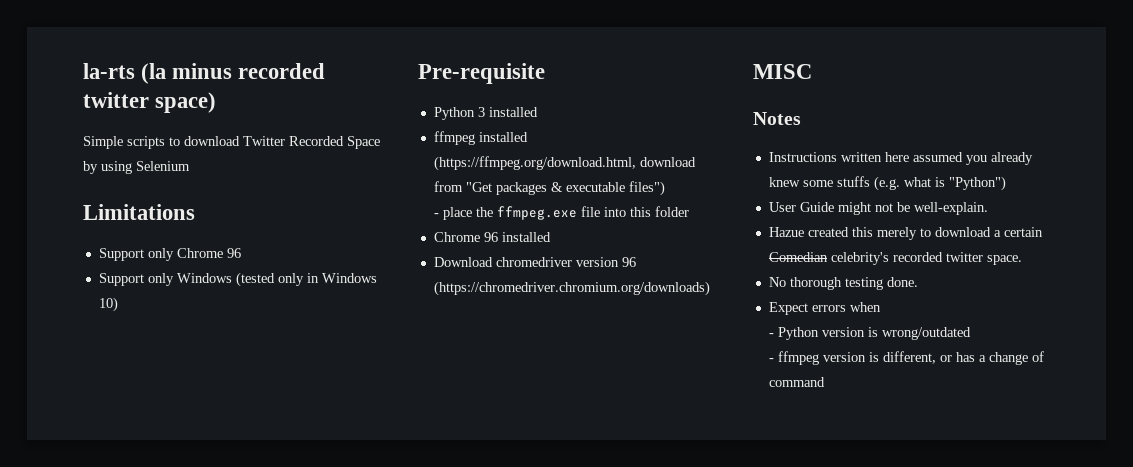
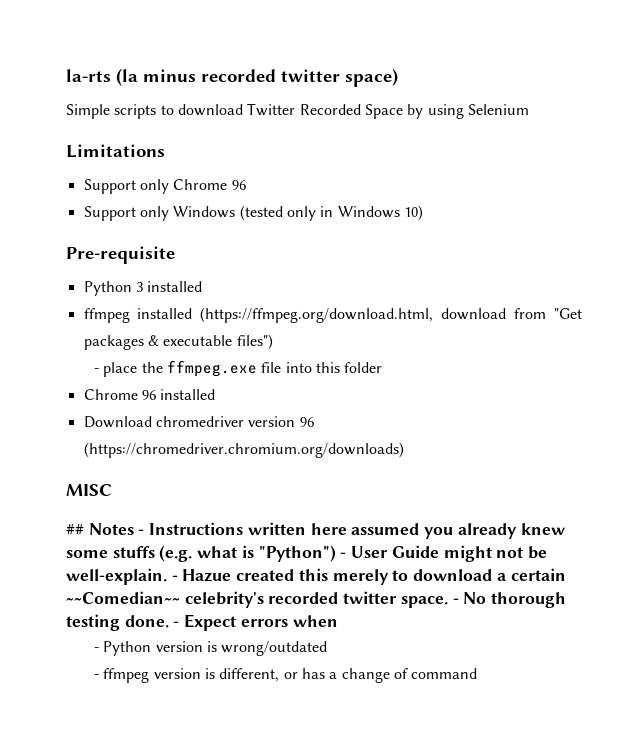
(812, 71) none -> [66,524,84,535] ##
(801, 118) // -> [138,529,145,535] -
(1006, 183) // -> [340,552,347,558] -
(988, 208) // -> [171,575,178,581] -
[768,252,828,262] Comedian -> [66,591,180,604] ~~Comedian~~
(1022, 260) // -> [452,598,459,604] -
(918, 282) // -> [173,621,180,627] -

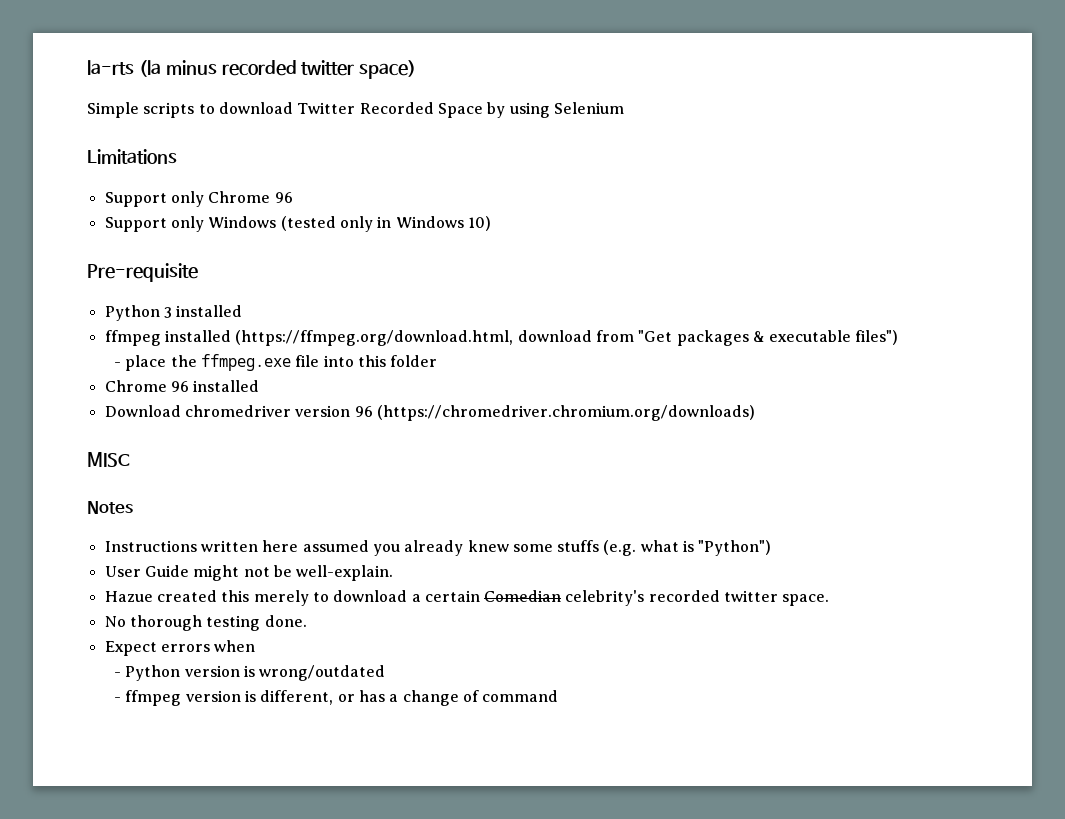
[66,524,84,535] ## -> (130, 459) none
[138,529,145,535] - -> (133, 507) //
[340,552,347,558] - -> (772, 548) //
[171,575,178,581] - -> (394, 573) //
[66,591,180,604] ~~Comedian~~ -> [484,590,562,602] Comedian
[452,598,459,604] - -> (830, 600) //
[173,621,180,627] - -> (307, 621) //

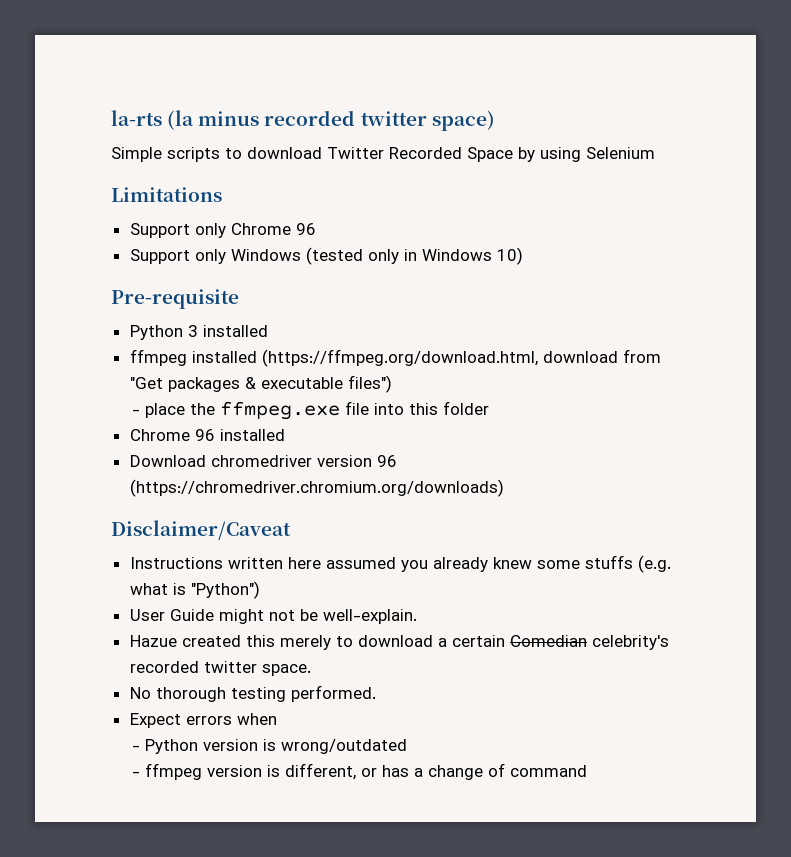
[87,452,130,467] [87,501,133,514] MISC // Notes -> [111,520,291,540] Disclaimer/Caveat
[264,615,307,627] done. -> [290,685,376,702] performed.

